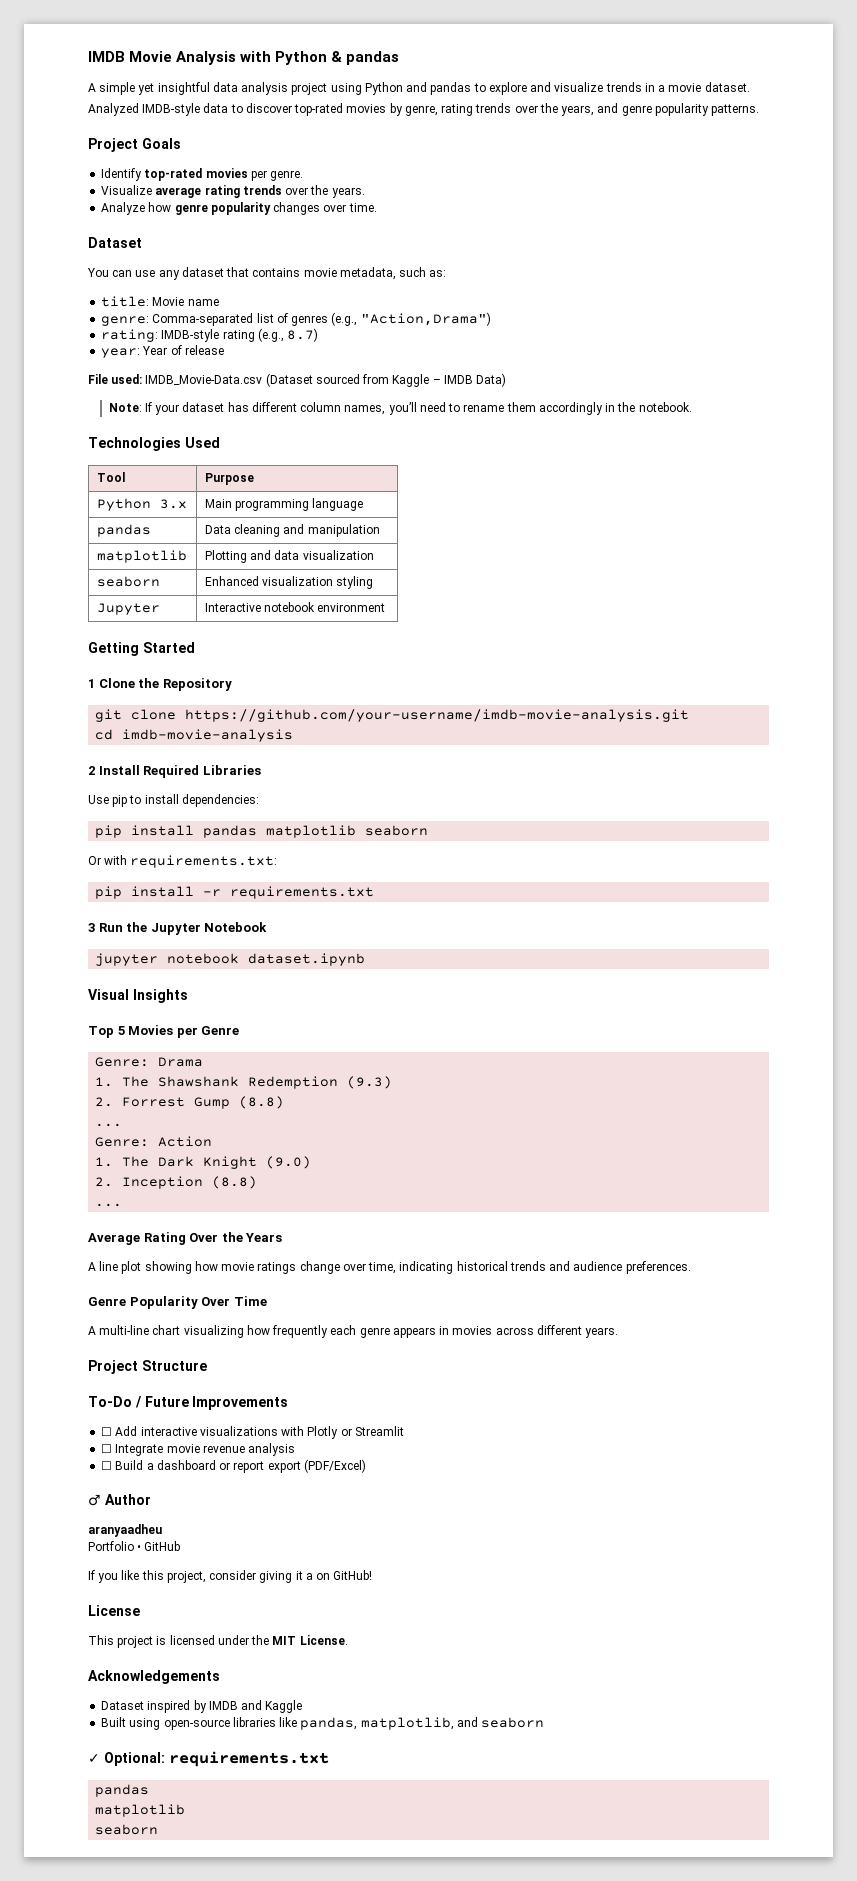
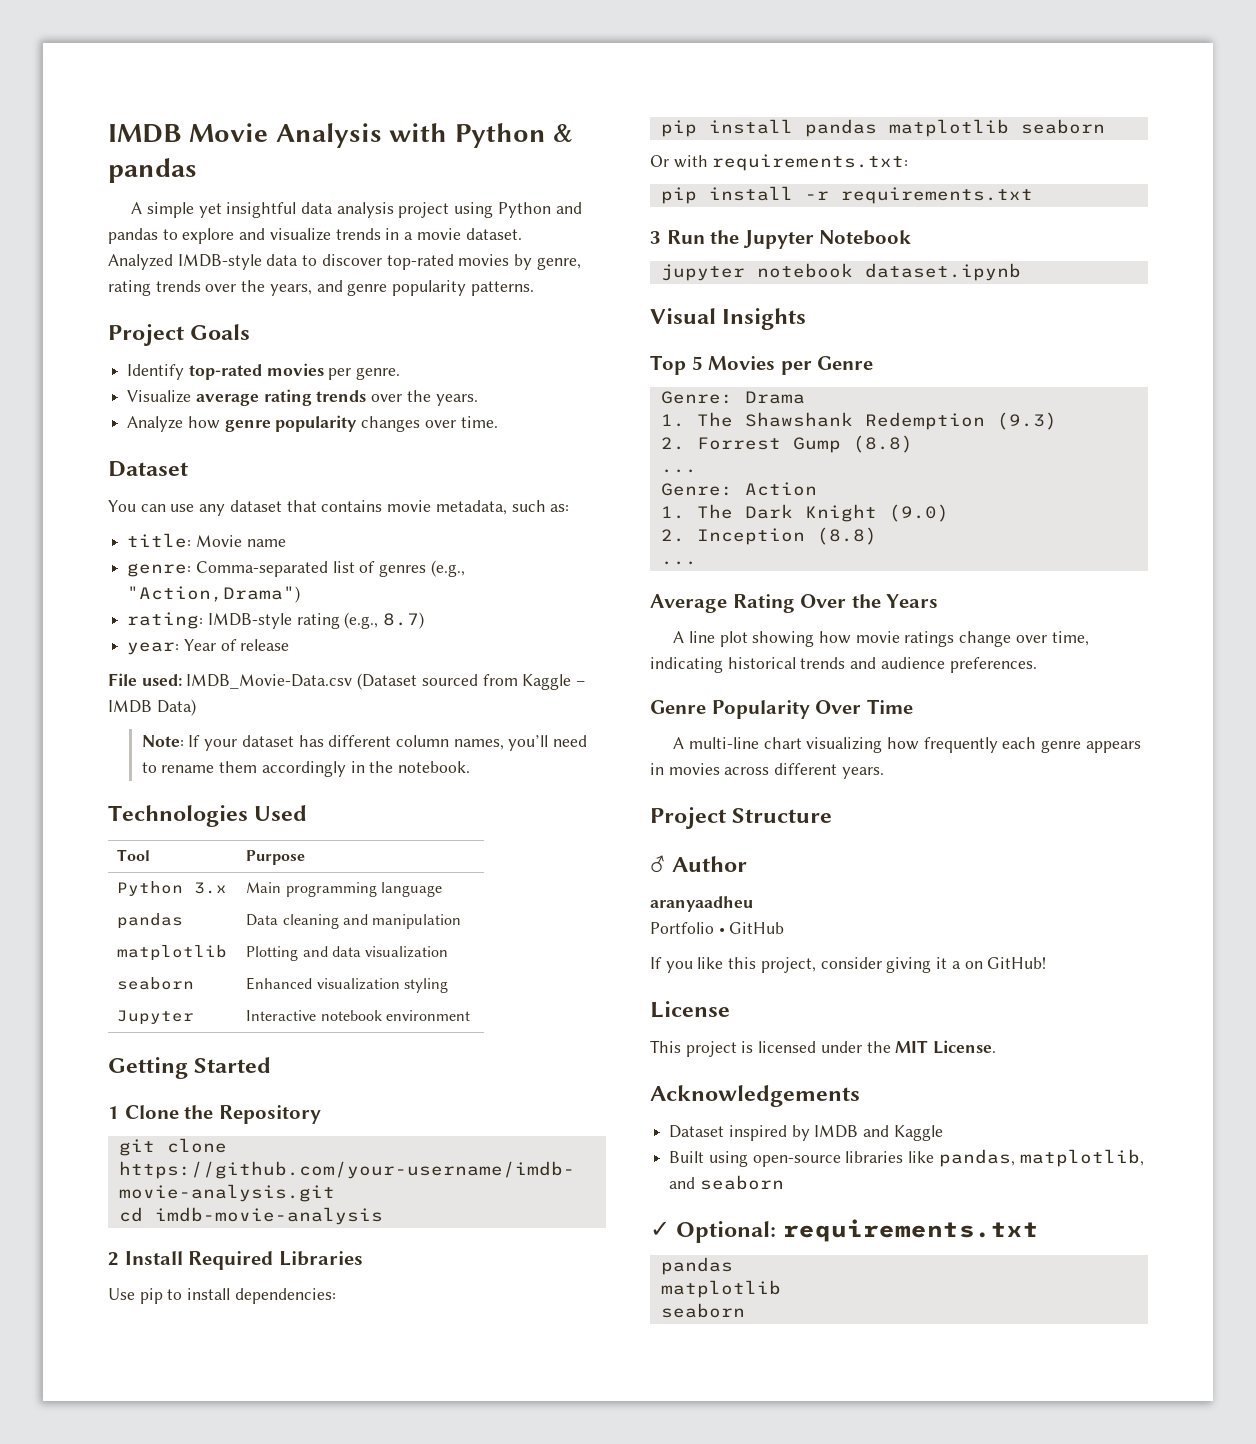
[88,1396,289,1410] [101,1426,404,1439] [101,1443,296,1456] [101,1459,366,1473] // To-Do / Future Improvements // ☐ Add interactive visualizations with Plotly or Streamlit // ☐ Integrate movie revenue analysis // ☐ Build a dashboard or report export (PDF/Excel) -> (833, 815) none

